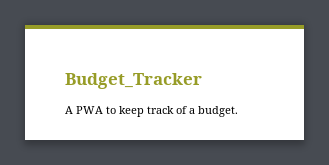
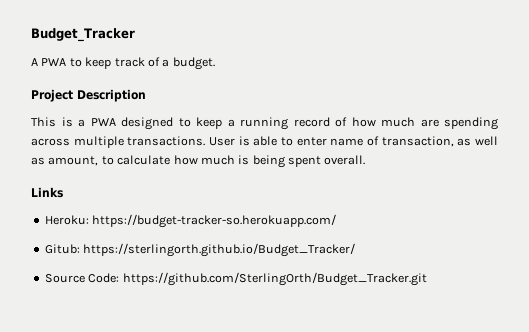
(238, 111) none -> [31,89,146,102] [31,117,498,130] [31,136,499,148] [31,155,366,168] [31,187,63,198] [44,214,337,228] [44,243,356,257] [44,272,427,286] // Project Description // This is a PWA designed to keep a running record of how much are spending across multiple transactions. User is able to enter name of transaction, as well as amount, to calculate how much is being spent overall. // Links // Heroku: https://budget-tracker-so.herokuapp.com/ // Gitub: https://sterlingorth.github.io/Budget_Tracker/ // Source Code: https://github.com/SterlingOrth/Budget_Tracker.git

